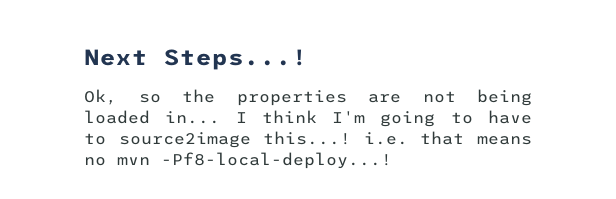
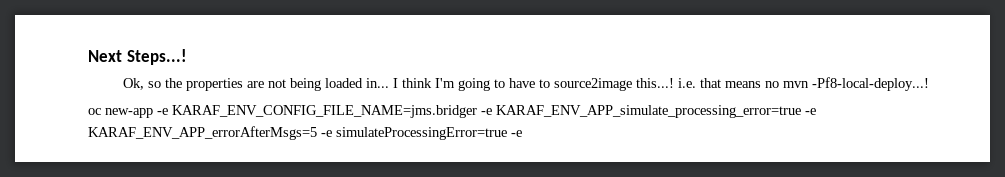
(392, 160) none -> [88,105,816,118] [88,126,522,140] // oc new-app -e KARAF_ENV_CONFIG_FILE_NAME=jms.bridger -e KARAF_ENV_APP_simulate_processing_error=true -e KARAF_ENV_APP_errorAfterMsgs=5 -e simulateProcessingError=true -e

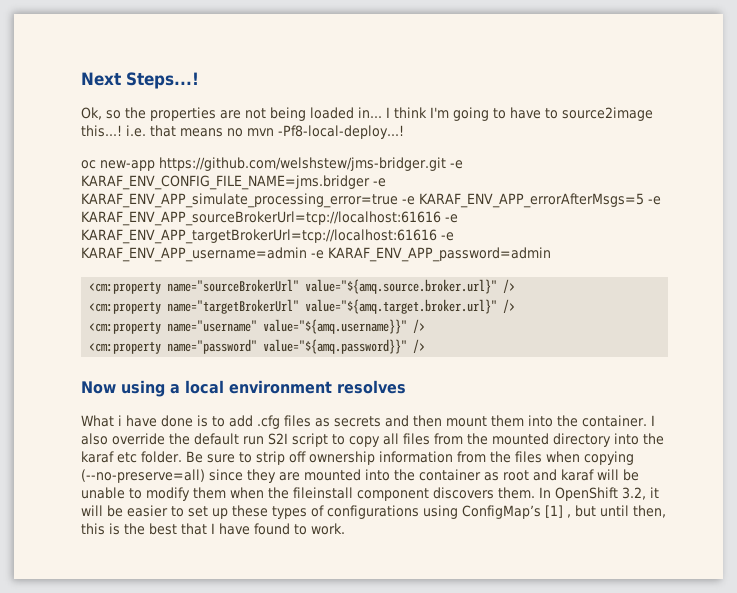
(153, 113) none -> [159,157,446,171] https://github.com/welshstew/jms-bridger.git
[336,127,522,140] simulateProcessingError=true -e -> [81,211,458,226] [81,229,454,244] [81,247,551,262] [89,279,516,294] [89,299,516,314] [89,319,426,334] [89,339,426,354] [81,380,406,397] [81,415,655,429] [81,433,664,447] [81,451,634,465] [81,469,639,483] [81,487,659,501] [81,505,666,519] [81,523,345,535] KARAF_ENV_APP_sourceBrokerUrl=tcp://localhost:61616 -e KARAF_ENV_APP_targetBrokerUrl=tcp://localhost:61616 -e KARAF_ENV_APP_username=admin -e KARAF_ENV_APP_password=admin // <cm:property name="sourceBrokerUrl" value="${amq.source.broker.url}" /> // <cm:property name="targetBrokerUrl" value="${amq.target.broker.url}" /> // <cm:property name="username" value="${amq.username}}" /> // <cm:property name="password" value="${amq.password}}" /> // Now using a local environment resolves // What i have done is to add .cfg files as secrets and then mount them into the container. I also override the default run S2I script to copy all files from the mounted directory into the karaf etc folder. Be sure to strip off ownership information from the files when copying (--no-preserve=all) since they are mounted into the container as root and karaf will be unable to modify them when the fileinstall component discovers them. In OpenShift 3.2, it will be easier to set up these types of configurations using ConfigMap’s [1] , but until then, this is the best that I have found to work.

